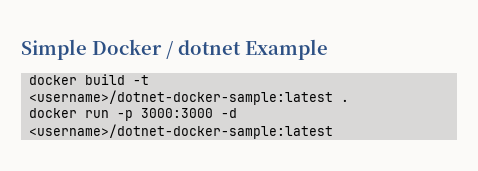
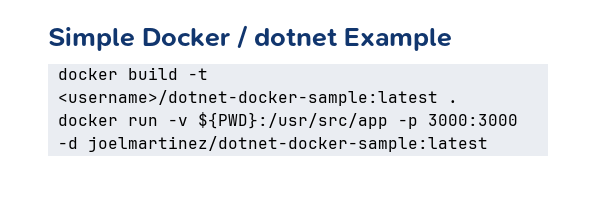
(109, 114) none -> [167,112,388,129] -v ${PWD}:/usr/src/app
[28,124,333,139] <username>/dotnet-docker-sample:latest -> [87,136,488,152] joelmartinez/dotnet-docker-sample:latest

